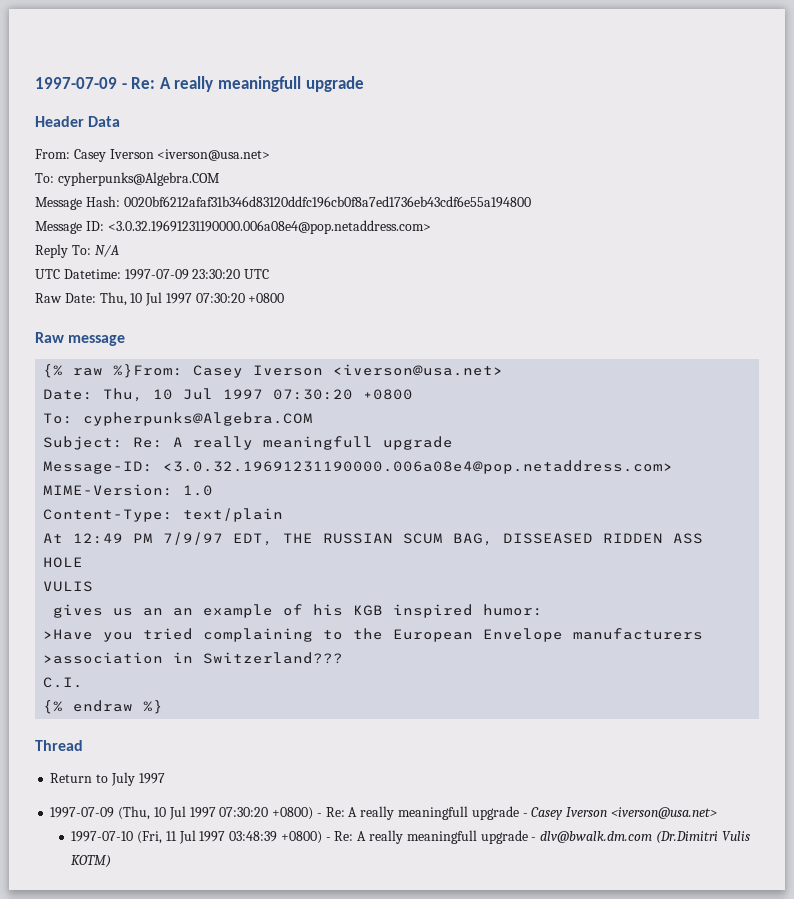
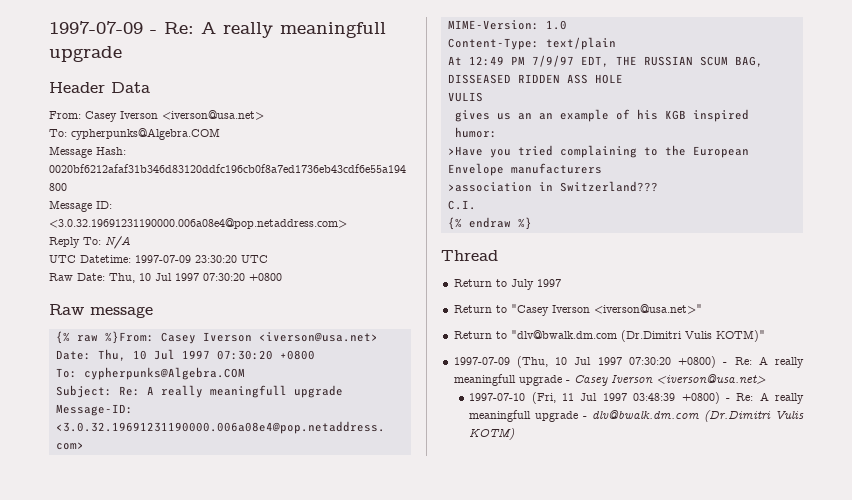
(165, 778) none -> [453,304,702,316] [453,330,765,342] // Return to "Casey Iverson <iverson@usa.net>" // Return to "dlv@bwalk.dm.com (Dr.Dimitri Vulis KOTM)"

